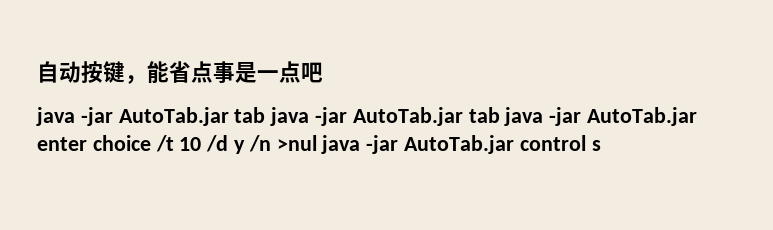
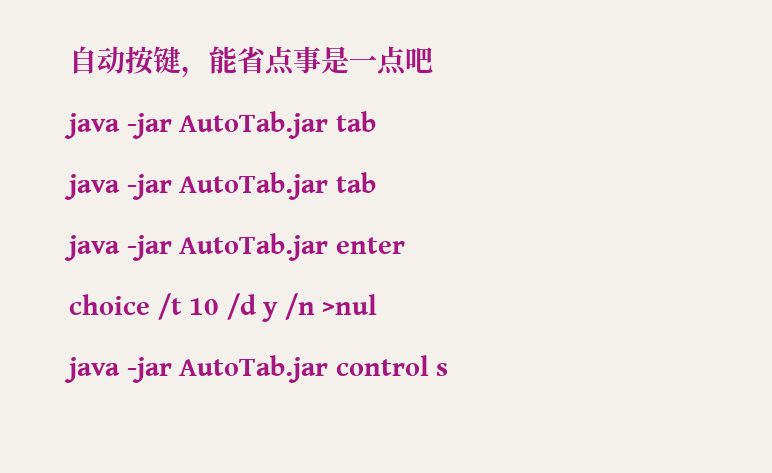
[270,107,500,126] java -jar AutoTab.jar tab -> [64,172,376,200] // java -jar AutoTab.jar tab //
(87, 144) none -> (405, 245) //
(317, 143) none -> (378, 304) //

